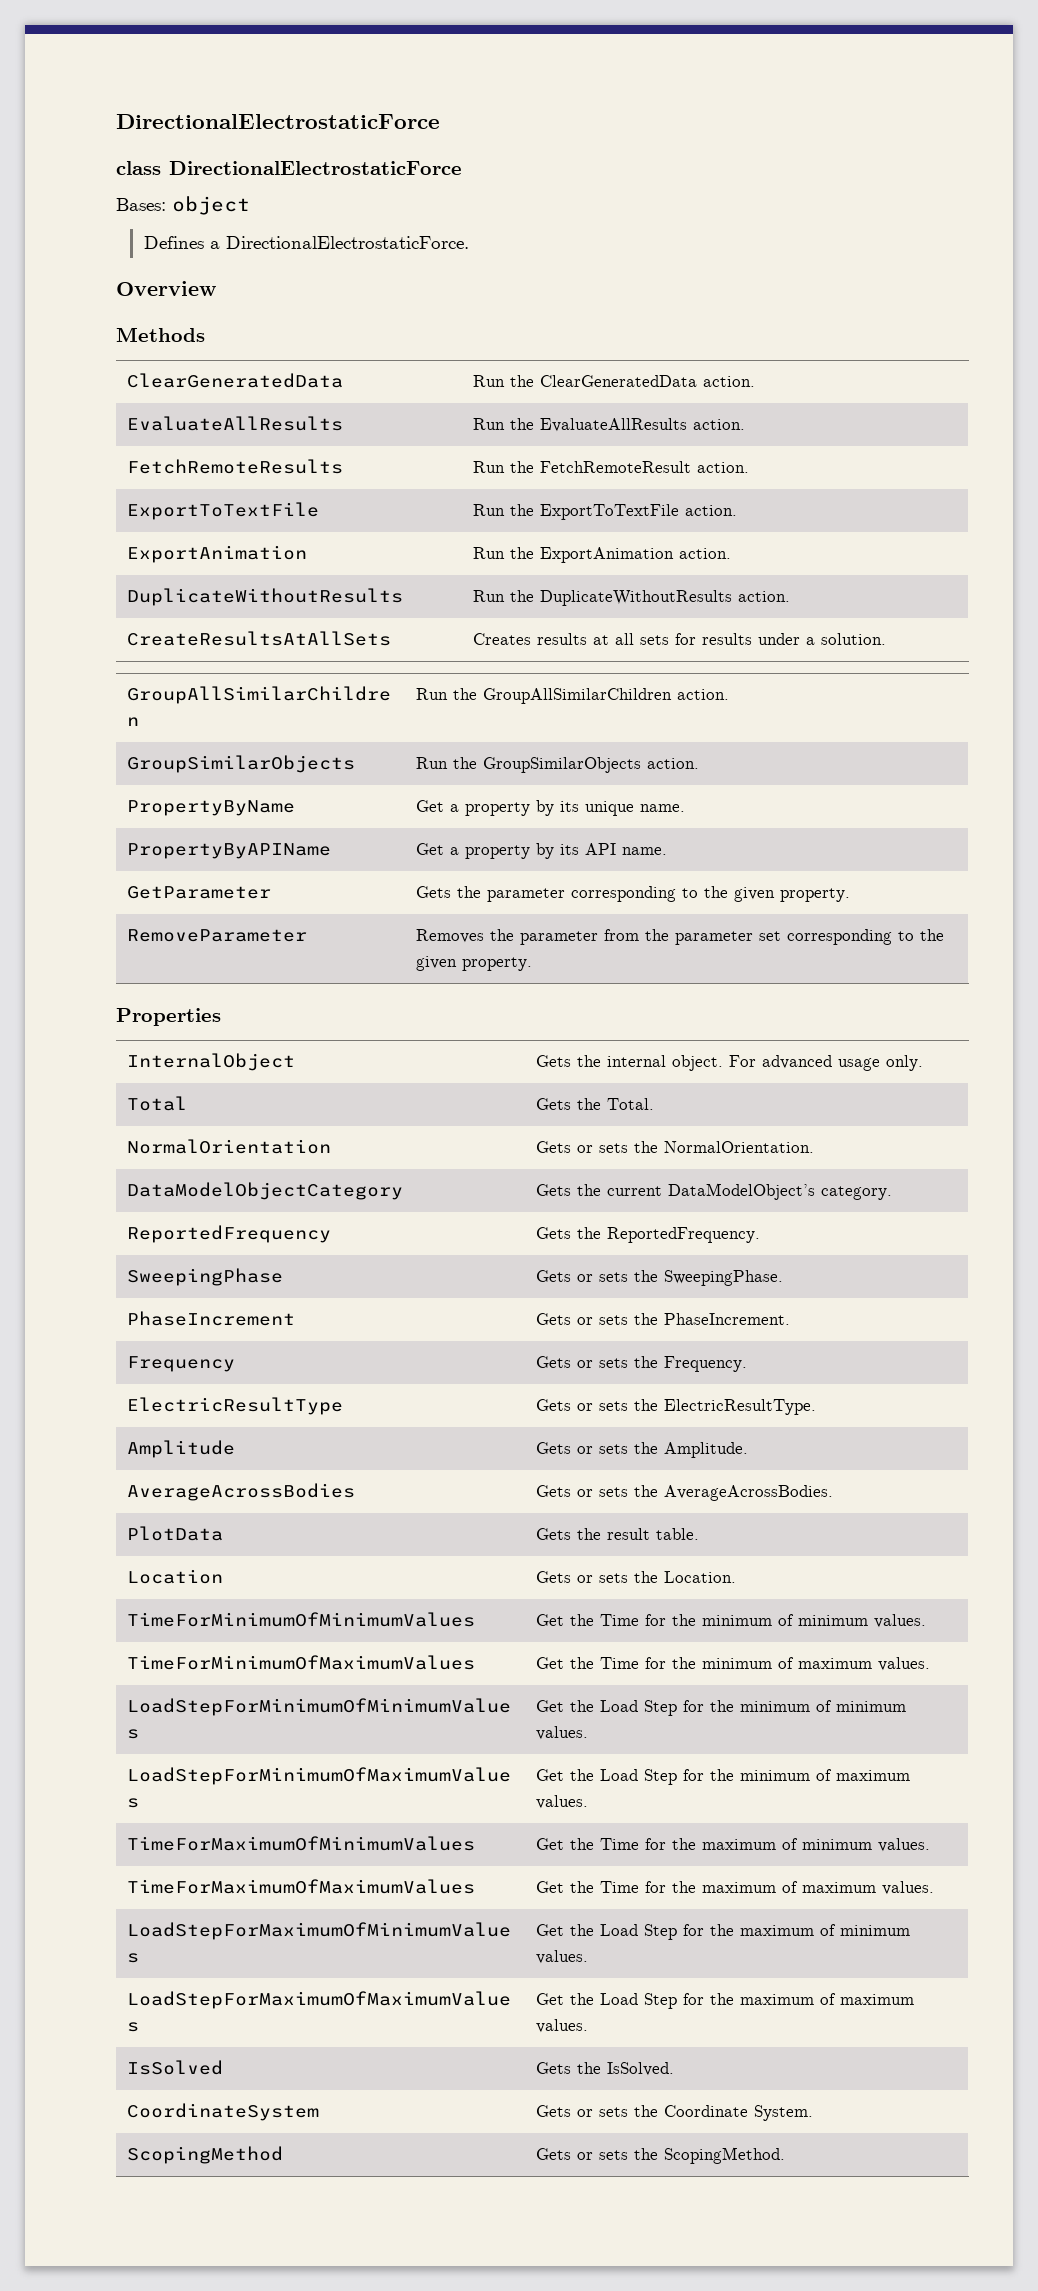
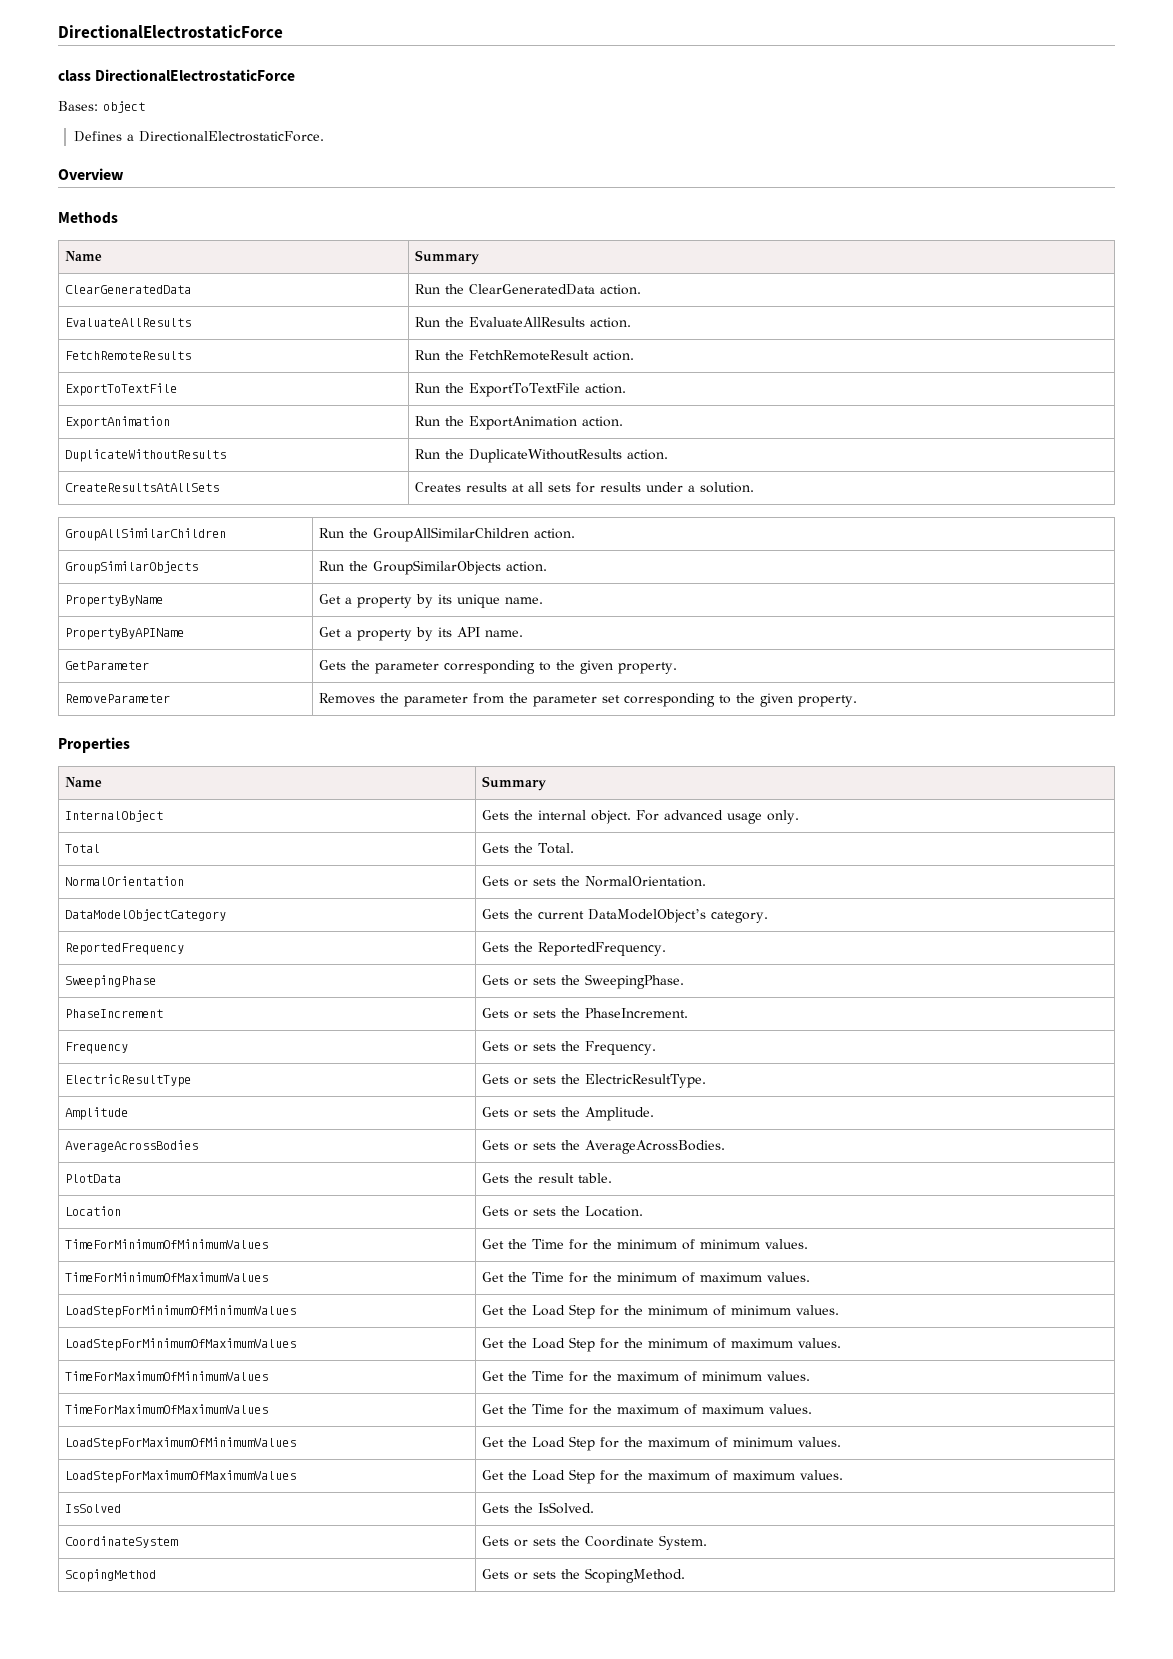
(205, 334) none -> [64,251,102,261] [414,250,479,265] // Name | Summary
(221, 1017) none -> [64,777,102,787] [481,776,546,791] // Name | Summary

